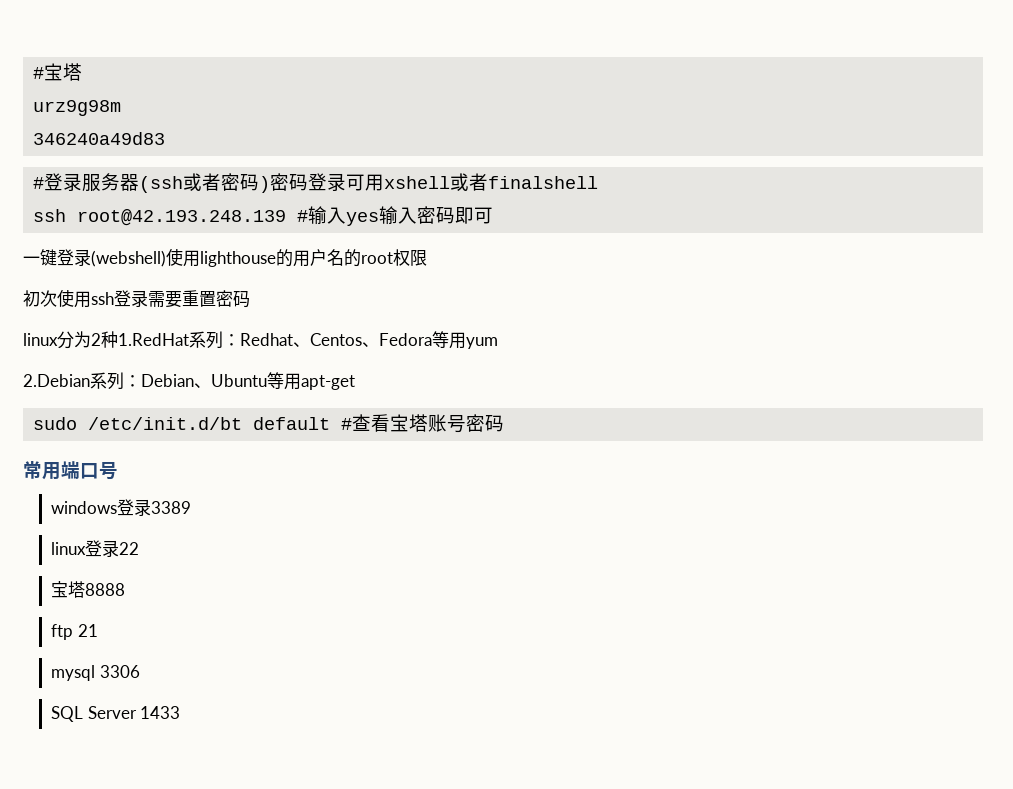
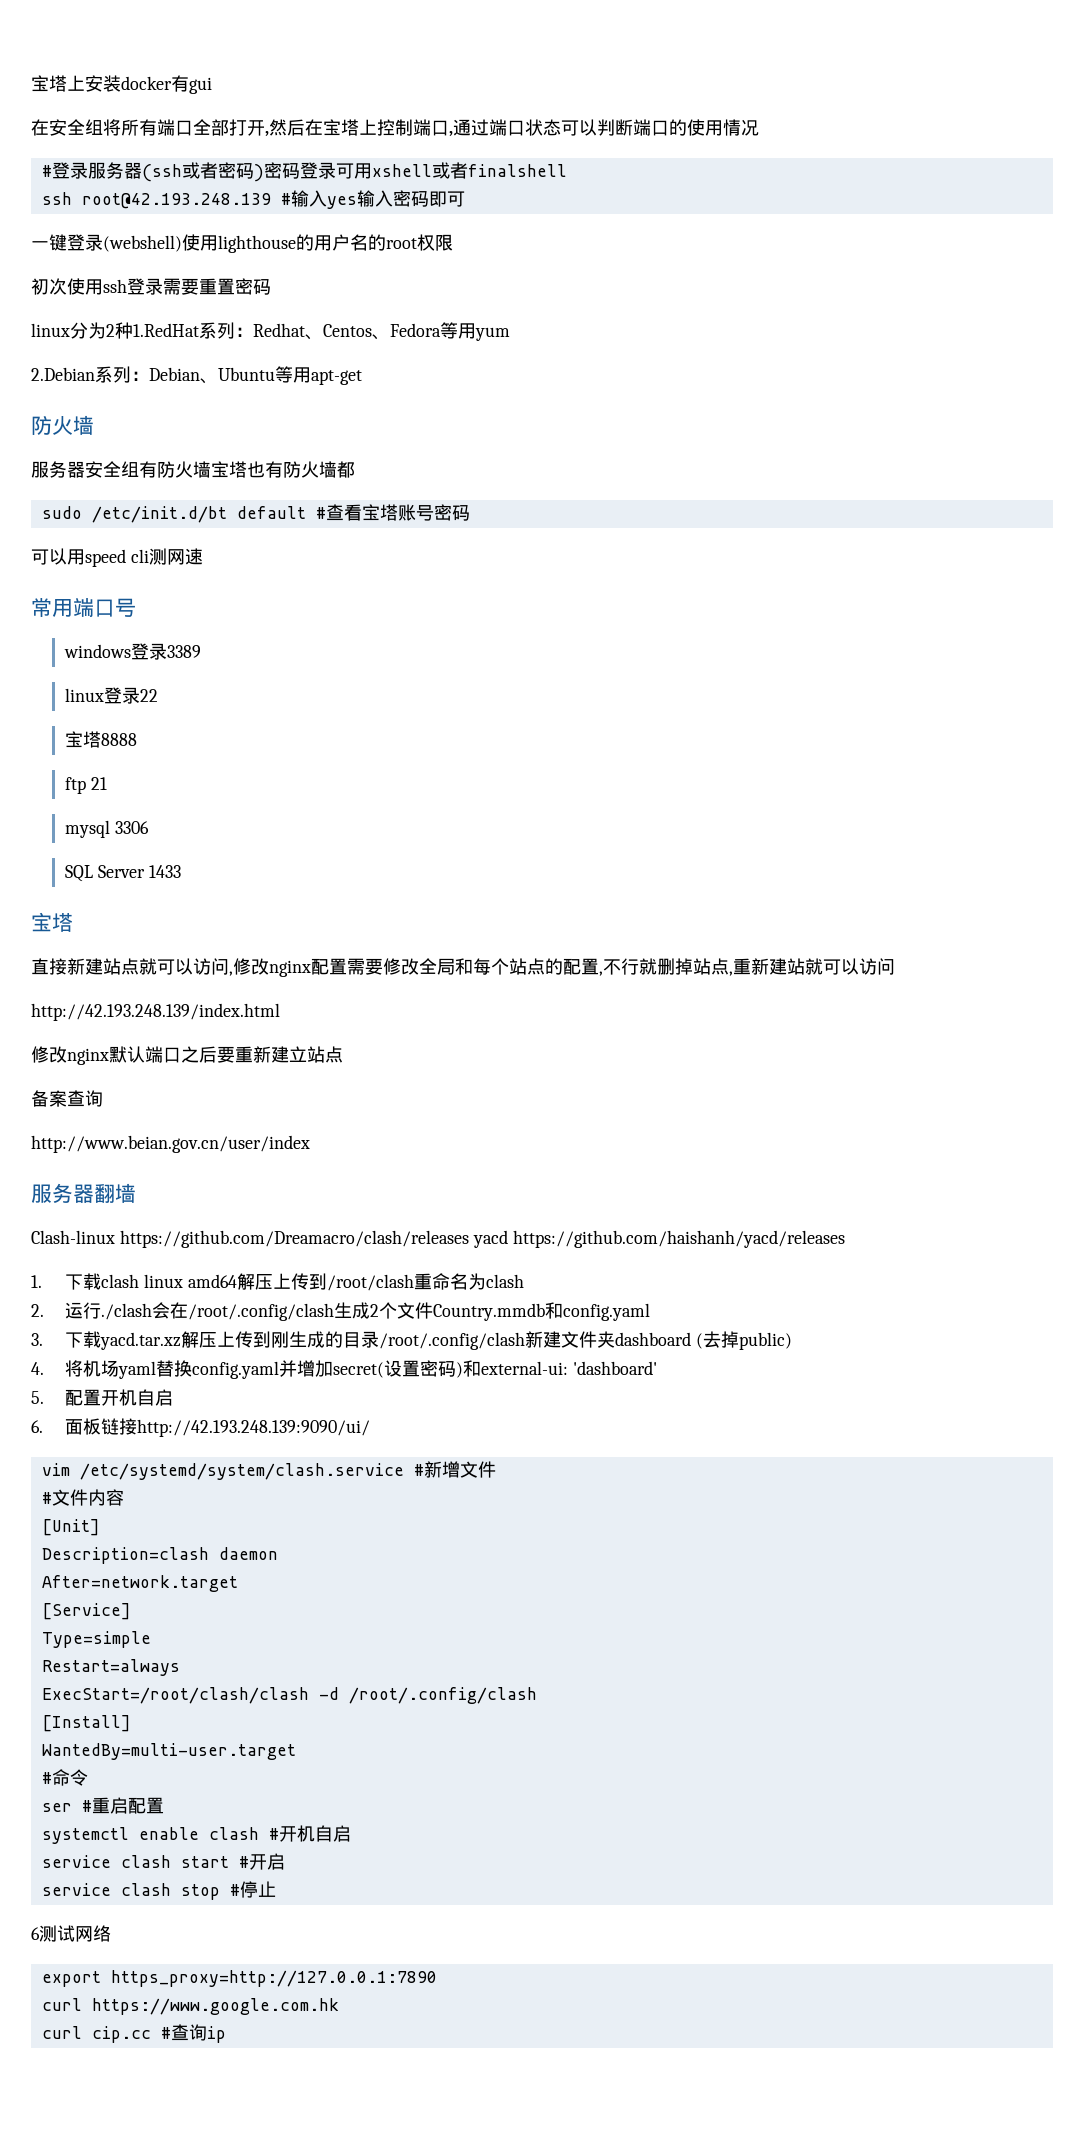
[33,63,83,81] [33,100,122,116] [33,132,166,145] #宝塔 // urz9g98m // 346240a49d83 -> [31,75,212,94] [31,119,759,137] 宝塔上安装docker有gui // 在安全组将所有端口全部打开,然后在宝塔上控制端口,通过端口状态可以判断端口的使用情况
(355, 382) none -> [31,415,94,435] [31,461,355,478] // 防火墙 // 服务器安全组有防火墙宝塔也有防火墙都
(505, 423) none -> [31,548,203,567] // 可以用speed cli测网速
(181, 712) none -> [31,912,73,932] [31,958,895,977] [31,1003,280,1021] [31,1046,343,1065] [31,1090,103,1107] [31,1135,310,1153] [31,1183,136,1203] [31,1230,845,1248] [31,1273,524,1291] [31,1302,650,1321] [31,1331,792,1350] [31,1360,657,1379] [31,1389,173,1406] [31,1418,370,1437] [41,1461,496,1480] [41,1489,124,1506] [41,1519,100,1536] [41,1547,278,1564] [41,1575,238,1592] [41,1603,131,1620] [41,1631,151,1648] [41,1659,180,1676] [41,1687,537,1704] [41,1715,131,1732] [41,1743,296,1760] [41,1769,88,1786] [41,1797,164,1814] [41,1825,351,1844] [41,1853,285,1870] [41,1881,276,1900] [31,1925,111,1942] [41,1970,437,1987] [41,1998,339,2015] [41,2024,226,2043] // 宝塔 // 直接新建站点就可以访问,修改nginx配置需要修改全局和每个站点的配置,不行就删掉站点,重新建站就可以访问 // http://42.193.248.139/index.html // 修改nginx默认端口之后要重新建立站点 // 备案查询 // http://www.beian.gov.cn/user/index // 服务器翻墙 // Clash-linux https://github.com/Dreamacro/clash/releases yacd https://github.com/haishanh/yacd/releases // 1.下载clash linux amd64解压上传到/root/clash重命名为clash // 2.运行./clash会在/root/.config/clash生成2个文件Country.mmdb和config.yaml // 3.下载yacd.tar.xz解压上传到刚生成的目录/root/.config/clash新建文件夹dashboard (去掉public) // 4.将机场yaml替换config.yaml并增加secret(设置密码)和external-ui: 'dashboard' // 5.配置开机自启 // 6.面板链接http://42.193.248.139:9090/ui/ // vim /etc/systemd/system/clash.service #新增文件 // #文件内容 // [Unit] // Description=clash daemon // After=network.target // [Service] // Type=simple // Restart=always // ExecStart=/root/clash/clash -d /root/.config/clash // [Install] // WantedBy=multi-user.target // #命令 // ser #重启配置 // systemctl enable clash #开机自启 // service clash start #开启 // service clash stop #停止 // 6测试网络 // export https_proxy=http://127.0.0.1:7890 // curl https://www.google.com.hk // curl cip.cc #查询ip

